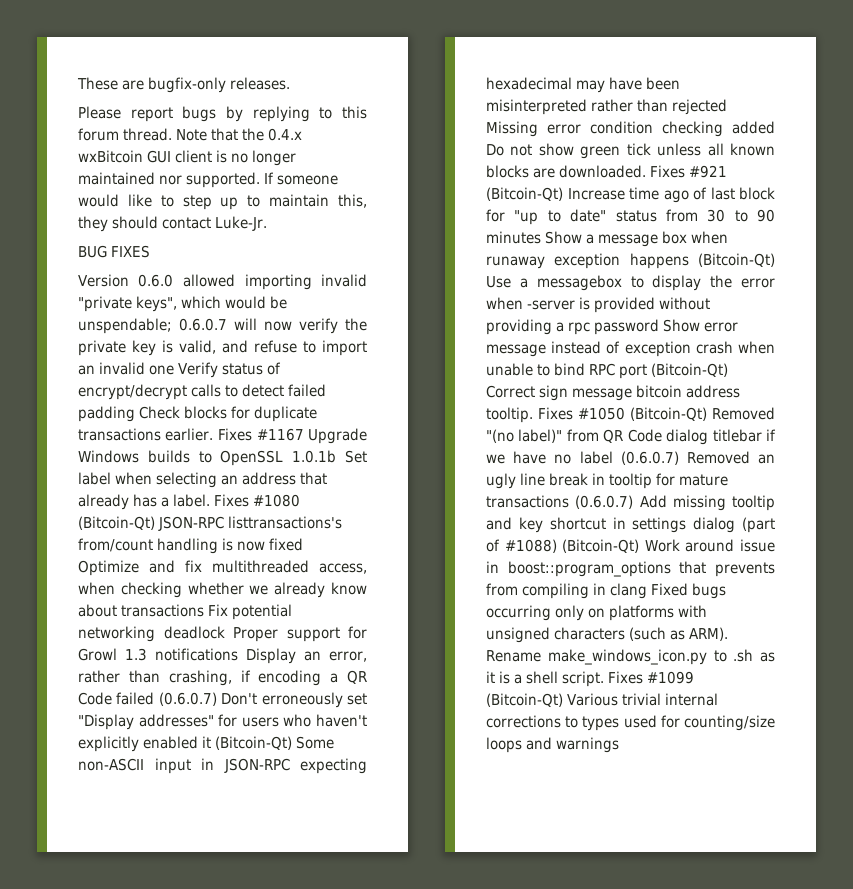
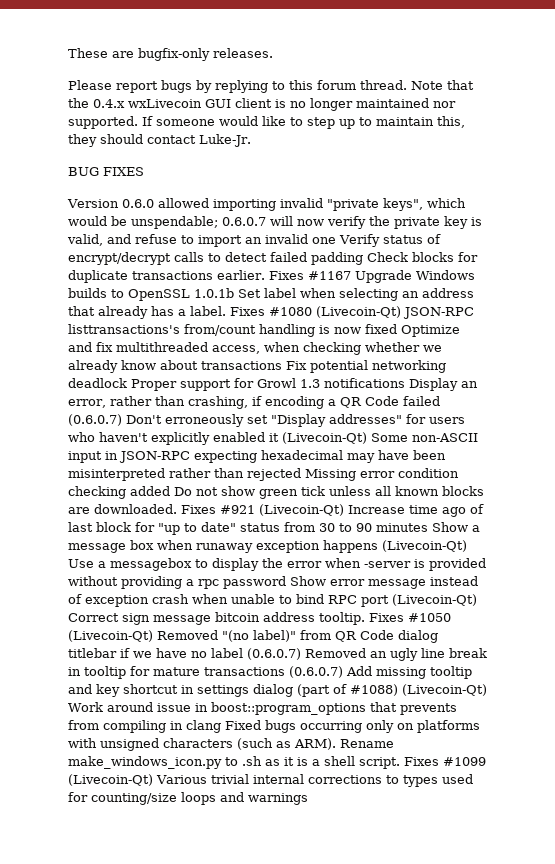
[78,150,143,163] wxBitcoin -> [128,99,202,108] wxLivecoin
[78,516,155,530] (Bitcoin-Qt) -> [316,306,401,318] (Livecoin-Qt)
[215,736,293,750] (Bitcoin-Qt) -> [282,432,367,444] (Livecoin-Qt)
[486,187,563,201] (Bitcoin-Qt) -> [259,504,344,516] (Livecoin-Qt)
[698,253,775,267] (Bitcoin-Qt) -> [382,540,467,552] (Livecoin-Qt)
[651,363,729,377] (Bitcoin-Qt) -> [392,594,477,606] (Livecoin-Qt)
[629,407,707,421] (Bitcoin-Qt) -> [68,630,153,642] (Livecoin-Qt)
[562,539,640,553] (Bitcoin-Qt) -> [402,684,487,696] (Livecoin-Qt)
[486,693,563,707] (Bitcoin-Qt) -> [68,774,153,786] (Livecoin-Qt)

